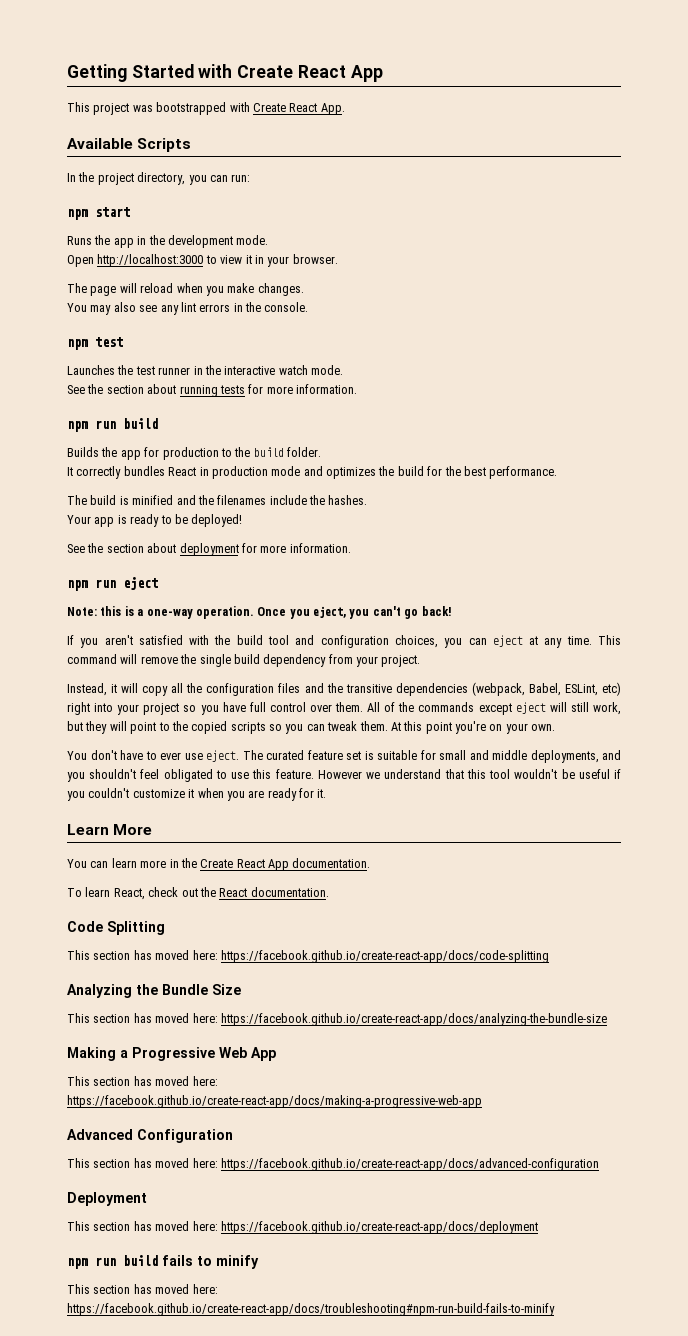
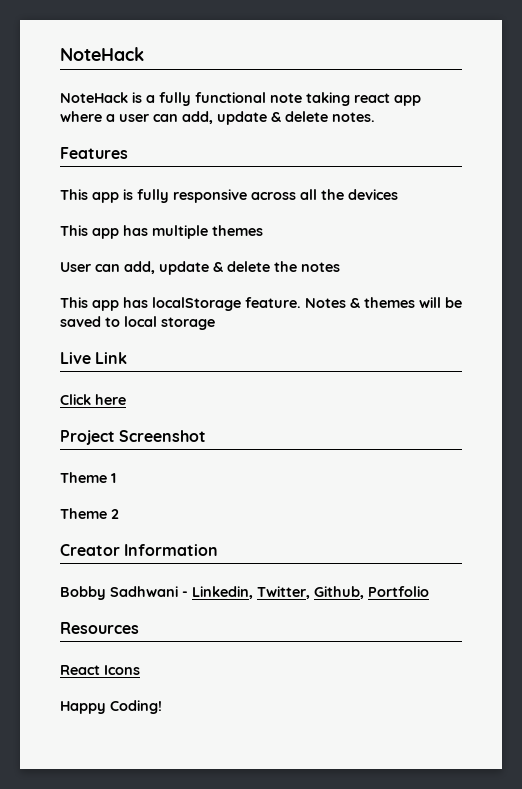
[67,64,383,82] [67,102,345,115] [67,138,192,152] [67,172,251,185] [67,207,130,220] [67,235,269,248] [67,254,338,267] [67,283,304,296] [67,302,309,315] [67,337,123,350] [67,365,343,375] [67,384,357,397] [67,418,158,432] [67,447,321,460] [67,466,558,479] [67,495,368,505] [67,514,243,527] [67,543,351,556] [67,577,158,591] [67,606,452,619] [67,635,621,648] [67,654,421,667] [67,682,621,696] [67,702,621,715] [67,721,556,734] [67,750,621,763] [67,769,622,782] [67,788,327,801] [67,824,153,835] [67,858,371,871] [67,887,329,900] [67,921,165,935] [67,950,549,963] [67,984,241,998] [67,1013,607,1026] [67,1047,276,1061] [67,1076,218,1086] [67,1095,482,1108] [67,1129,233,1143] [67,1158,599,1171] [67,1192,147,1206] [67,1221,538,1234] [67,1255,259,1269] [67,1284,218,1294] [67,1303,555,1316] Getting Started with Create React App // This project was bootstrapped with Create React App. // Available Scripts // In the project directory, you can run: // npm start // Runs the app in the development mode. // Open http://localhost:3000 to view it in your browser. // The page will reload when you make changes. // You may also see any lint errors in the console. // npm test // Launches the test runner in the interactive watch mode. // See the section about running tests for more information. // npm run build // Builds the app for production to the build folder. // It correctly bundles React in production mode and optimizes the build for the best performance. // The build is minified and the filenames include the hashes. // Your app is ready to be deployed! // See the section about deployment for more information. // npm run eject // Note: this is a one-way operation. Once you eject, you can't go back! // If you aren't satisfied with the build tool and configuration choices, you can eject at any time. This command will remove the single build dependency from your project. // Instead, it will copy all the configuration files and the transitive dependencies (webpack, Babel, ESLint, etc) right into your project so you have full control over them. All of the commands except eject will still work, but they will point to the copied scripts so you can tweak them. At this point you're on your own. // You don't have to ever use eject. The curated feature set is suitable for small and middle deployments, and you shouldn't feel obligated to use this feature. However we understand that this tool wouldn't be useful if you couldn't customize it when you are ready for it. // Learn More // You can learn more in the Create React App documentation. // To learn React, check out the React documentation. // Code Splitting // This section has moved here: https://facebook.github.io/create-react-app/docs/code-splitting // Analyzing the Bundle Size // This section has moved here: https://facebook.github.io/create-react-app/docs/analyzing-the-bundle-size // Making a Progressive Web App // This section has moved here: https://facebook.github.io/create-react-app/docs/making-a-progressive-web-app // Advanced Configuration // This section has moved here: https://facebook.github.io/create-react-app/docs/advanced-configuration // Deployment // This section has moved here: https://facebook.github.io/create-react-app/docs/deployment // npm run build fails to minify // This section has moved here: https://facebook.github.io/create-react-app/docs/troubleshooting#npm-run-build-fails-to-minify -> [60,47,144,61] [60,92,421,106] [60,111,375,125] [60,147,128,159] [60,189,398,203] [60,225,263,239] [60,261,340,275] [60,297,462,311] [60,316,215,330] [60,352,128,364] [60,394,126,405] [60,430,207,445] [60,472,116,483] [60,508,119,519] [60,544,219,556] [60,586,429,600] [60,622,139,634] [60,665,140,675] [60,700,162,714] NoteHack // NoteHack is a fully functional note taking react app where a user can add, update & delete notes. // Features // This app is fully responsive across all the devices // This app has multiple themes // User can add, update & delete the notes // This app has localStorage feature. Notes & themes will be saved to local storage // Live Link // Click here // Project Screenshot // Theme 1 // Theme 2 // Creator Information // Bobby Sadhwani - Linkedin, Twitter, Github, Portfolio // Resources // React Icons // Happy Coding!

